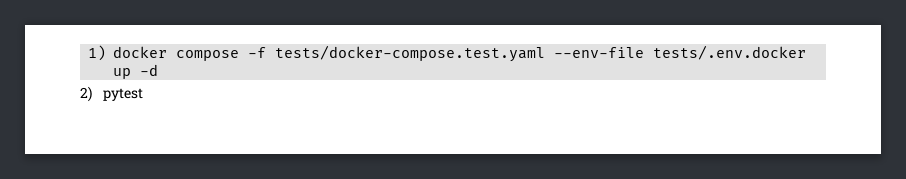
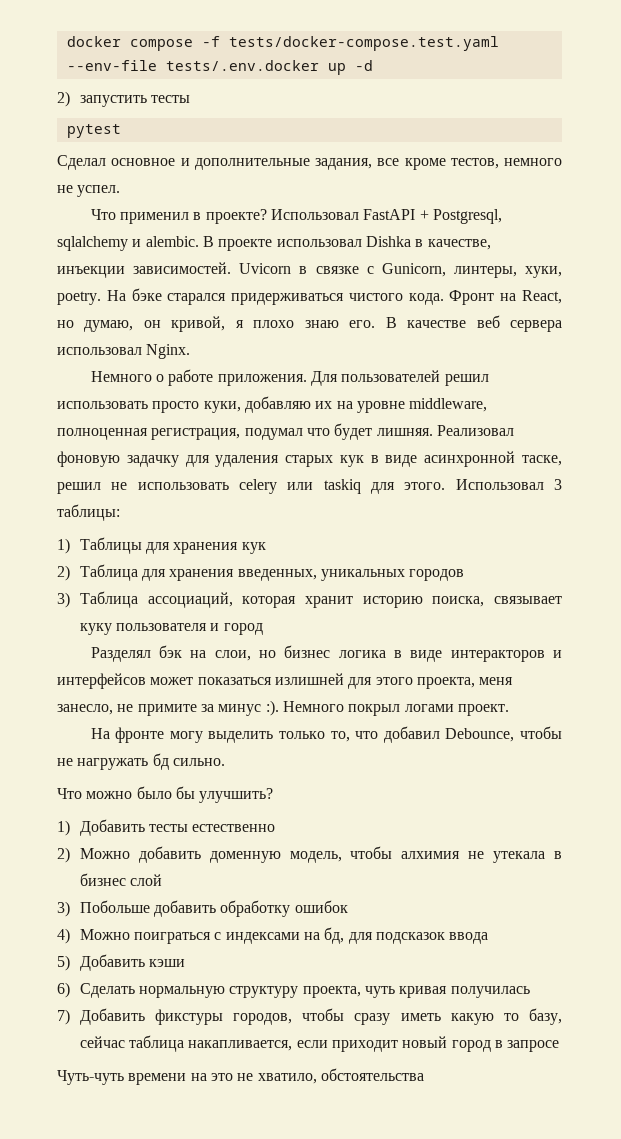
[88,45,107,61] 1) -> (66, 41) none
(92, 94) none -> [79,95,191,107] запустить тесты //
(144, 94) none -> [57,155,562,170] [57,185,121,197] [90,209,502,224] [57,236,491,251] [57,262,562,278] [57,288,562,305] [57,315,562,332] [57,344,191,359] [90,369,489,386] [57,396,488,413] [57,423,514,440] [57,451,562,467] [57,479,562,494] [57,504,120,521] [57,537,266,554] [57,564,465,581] [57,591,563,608] [79,623,263,635] [90,645,562,662] [57,673,514,689] [57,700,509,716] [90,726,562,743] [57,753,225,770] [57,786,274,803] [57,819,276,836] [57,846,562,863] [79,873,163,886] [57,900,348,917] [57,927,489,944] [57,954,186,971] [57,982,530,998] [57,1008,562,1025] [79,1035,560,1052] [57,1068,424,1085] // Сделал основное и дополнительные задания, все кроме тестов, немного не успел. // Что применил в проекте? Использовал FastAPI + Postgresql, sqlalchemy и alembic. В проекте использовал Dishka в качестве, инъекции зависимостей. Uvicorn в связке с Gunicorn, линтеры, хуки, poetry. На бэке старался придерживаться чистого кода. Фронт на React, но думаю, он кривой, я плохо знаю его. В качестве веб сервера использовал Nginx. // Немного о работе приложения. Для пользователей решил использовать просто куки, добавляю их на уровне middleware, полноценная регистрация, подумал что будет лишняя. Реализовал фоновую задачку для удаления старых кук в виде асинхронной таске, решил не использовать celery или taskiq для этого. Использовал 3 таблицы: // 1) Таблицы для хранения кук // 2) Таблица для хранения введенных, уникальных городов // 3) Таблица ассоциаций, которая хранит историю поиска, связывает куку пользователя и город // Разделял бэк на слои, но бизнес логика в виде интеракторов и интерфейсов может показаться излишней для этого проекта, меня занесло, не примите за минус :). Немного покрыл логами проект. // На фронте могу выделить только то, что добавил Debounce, чтобы не нагружать бд сильно. // Что можно было бы улучшить? // 1) Добавить тесты естественно // 2) Можно добавить доменную модель, чтобы алхимия не утекала в бизнес слой // 3) Побольше добавить обработку ошибок // 4) Можно поиграться с индексами на бд, для подсказок ввода // 5) Добавить кэши // 6) Сделать нормальную структуру проекта, чуть кривая получилась // 7) Добавить фикстуры городов, чтобы сразу иметь какую то базу, сейчас таблица накапливается, если приходит новый город в запросе // Чуть-чуть времени на это не хватило, обстоятельства

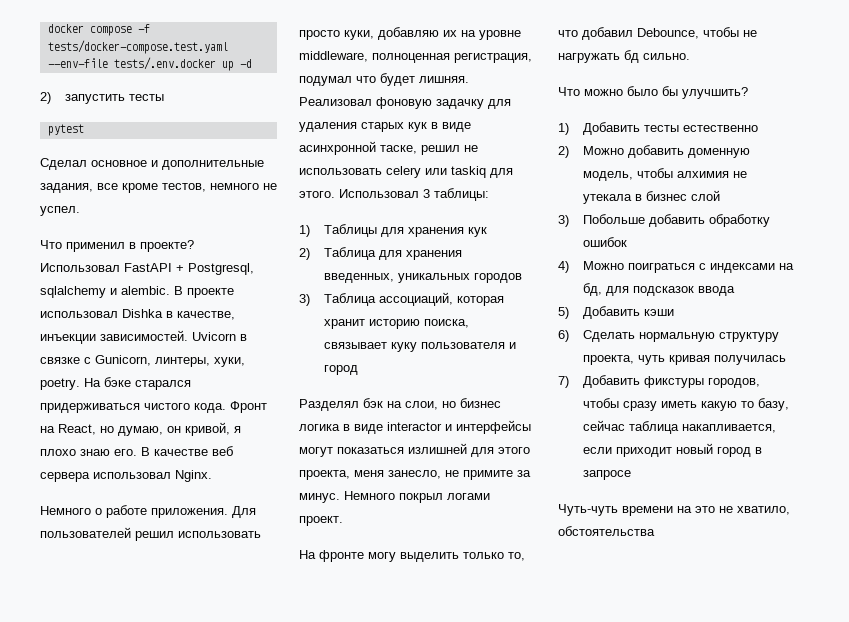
[450,650,562,662] [57,673,194,689] интеракторов и интерфейсов может -> [387,420,531,434] [299,447,333,457] interactor и интерфейсы могут
[218,700,279,716] минус :). -> [299,493,340,503] минус.

